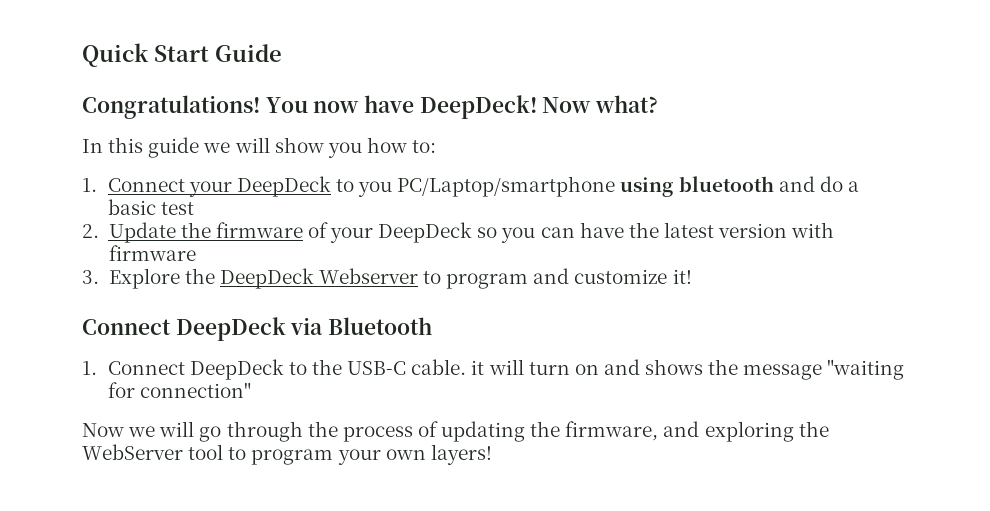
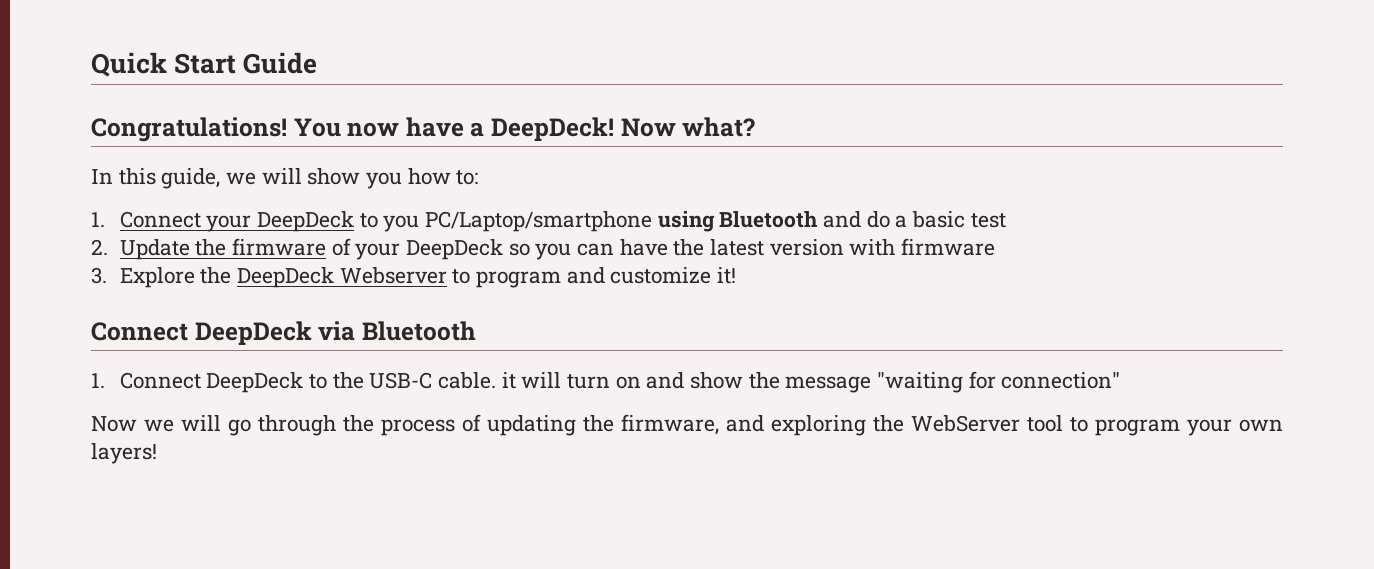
(415, 104) none -> [470,122,485,137] a
[148,137,200,158] guide -> [161,168,221,189] guide,
[678,176,774,192] bluetooth -> [719,211,819,228] Bluetooth
[645,359,704,375] shows -> [690,372,744,389] show

